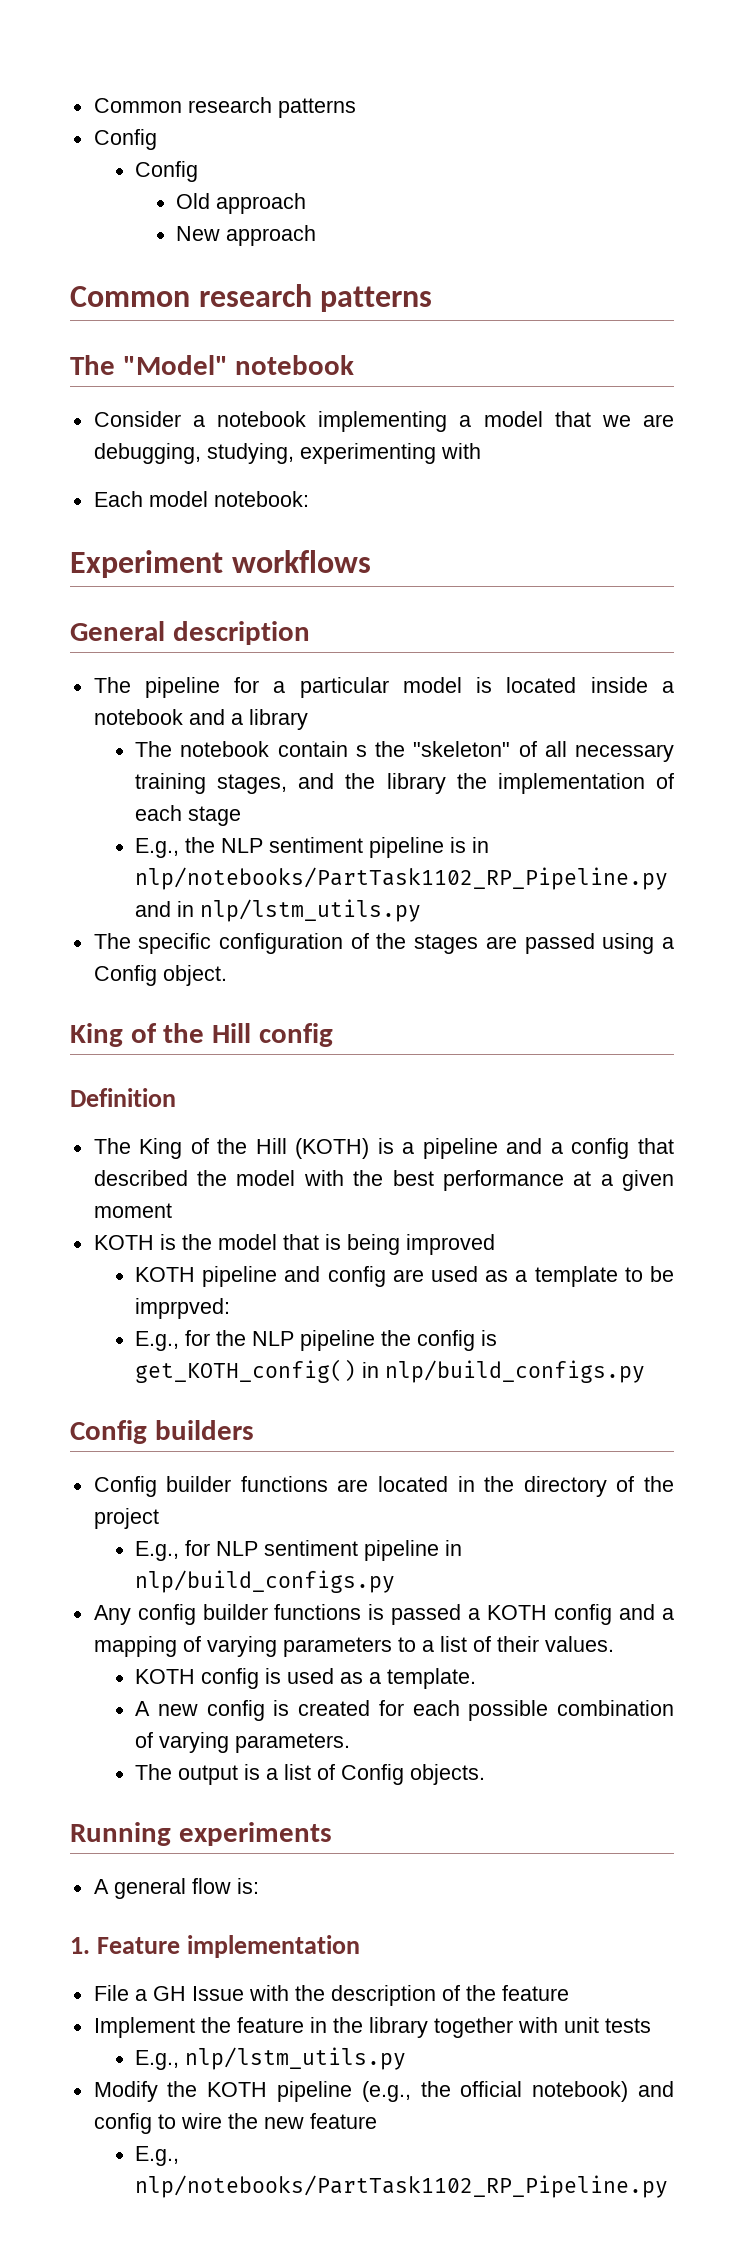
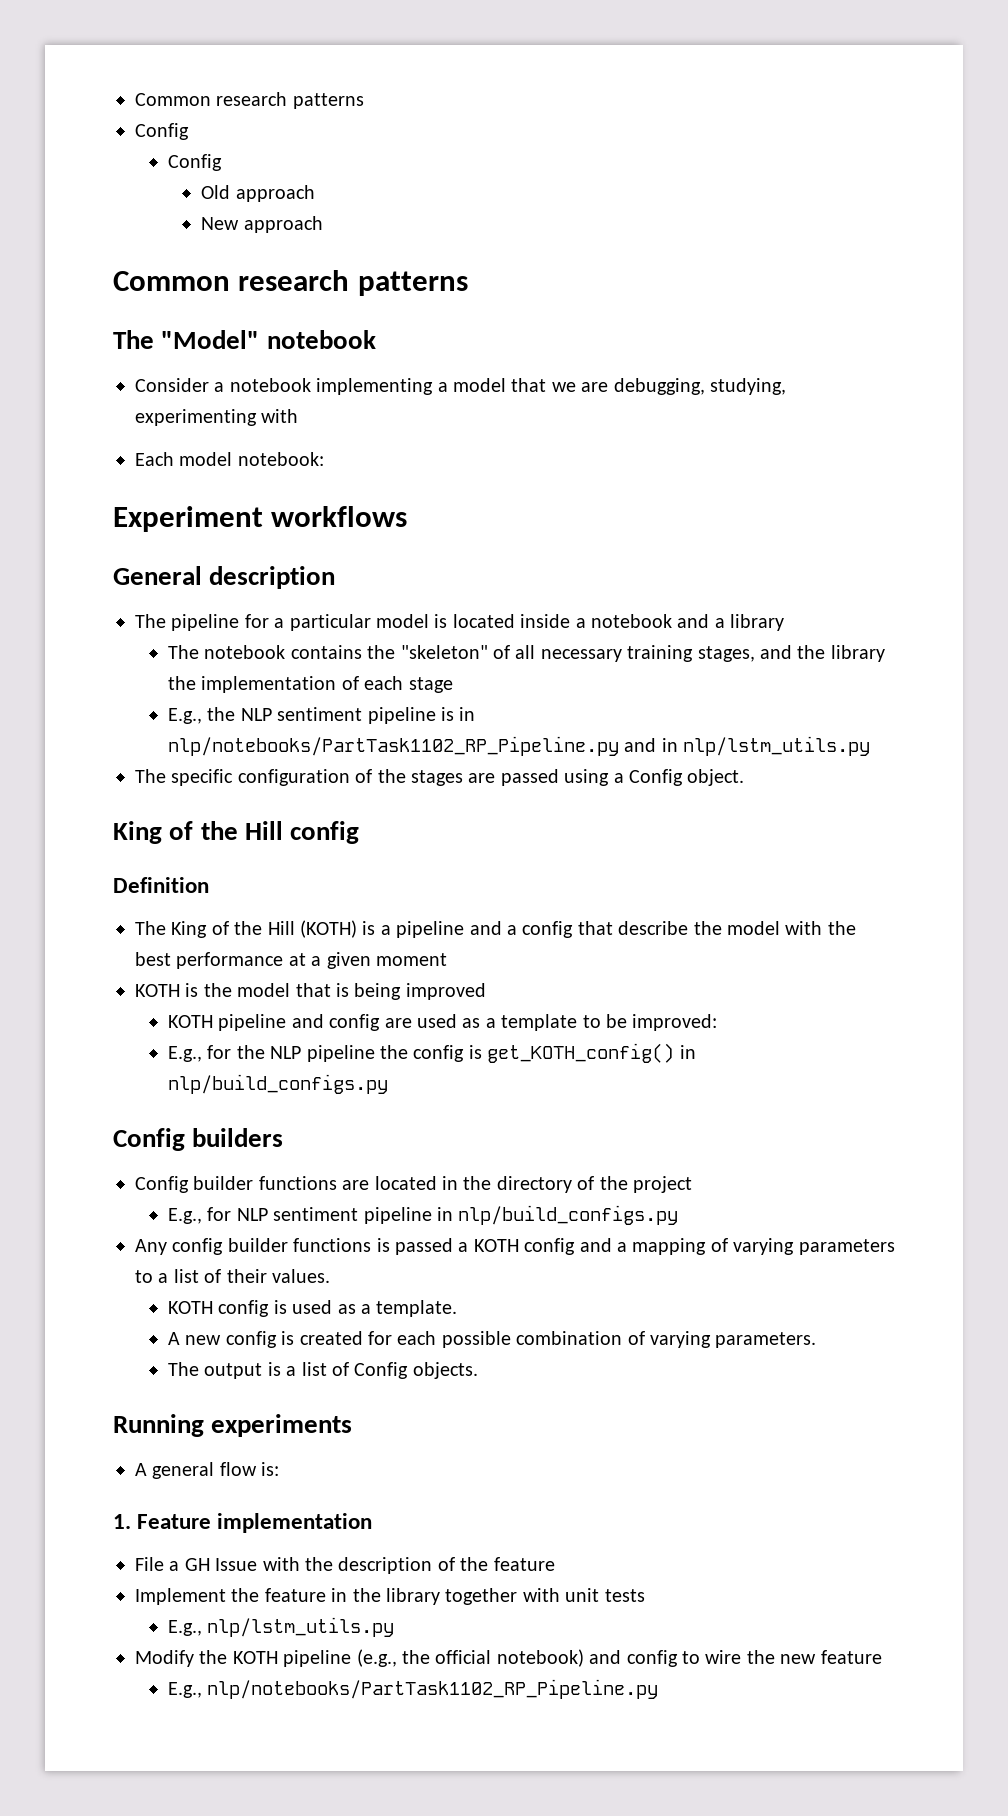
[277,741,367,757] contain s -> [290,645,362,659] contains
[93,1170,188,1186] described -> [618,921,689,935] describe
[135,1298,231,1319] imprpved: -> [632,1014,718,1031] improved:

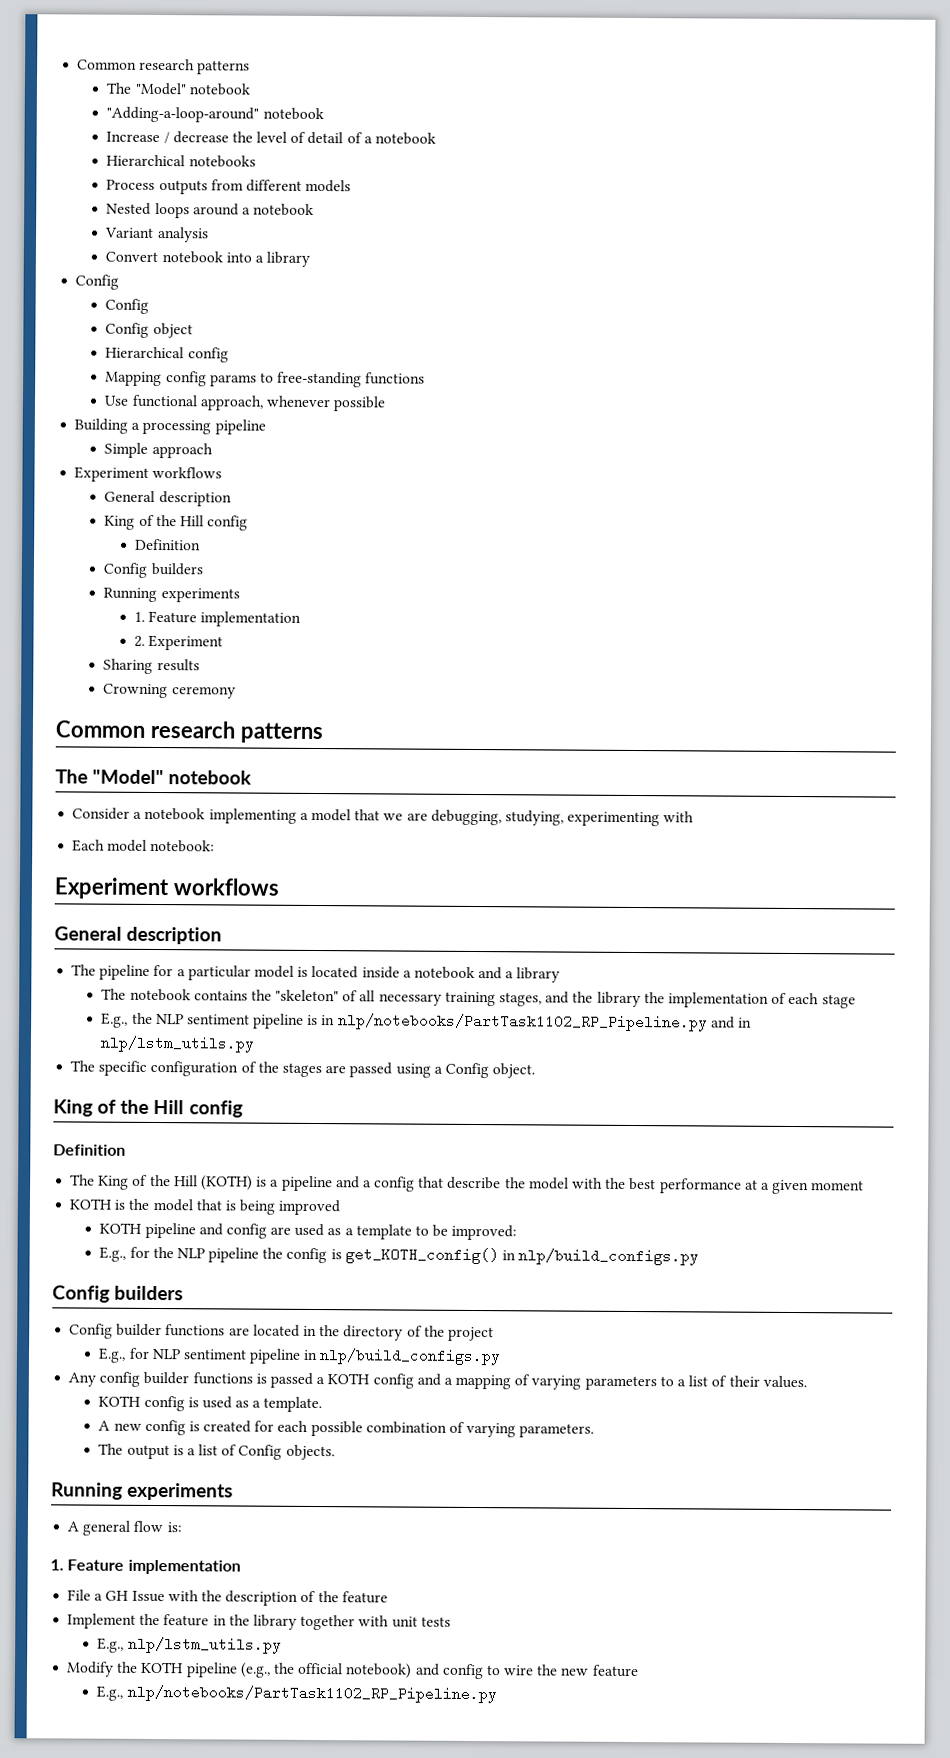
[135,92,364,109] [135,123,189,140] [168,154,223,171] [201,185,315,202] [201,216,323,233] Common research patterns // Config // Config // Old approach // New approach -> [77,58,251,75] [106,82,250,96] [106,106,324,123] [106,131,437,145] [106,154,256,168] [106,179,352,195] [106,202,315,219] [105,226,209,243] [105,251,311,267] [75,274,120,290] [105,298,150,314] [105,322,193,339] [105,346,229,363] [105,371,426,388] [104,394,387,412] [74,418,266,435] [104,442,213,459] [74,466,223,482] [104,490,232,507] [104,514,249,531] [134,538,201,551] [103,562,203,578] [103,587,240,603] [133,610,302,627] [133,634,223,651] [103,658,200,674] [103,683,236,699] Common research patterns // The "Model" notebook // "Adding-a-loop-around" notebook // Increase / decrease the level of detail of a notebook // Hierarchical notebooks // Process outputs from different models // Nested loops around a notebook // Variant analysis // Convert notebook into a library // Config // Config // Config object // Hierarchical config // Mapping config params to free-standing functions // Use functional approach, whenever possible // Building a processing pipeline // Simple approach // Experiment workflows // General description // King of the Hill config // Definition // Config builders // Running experiments // 1. Feature implementation // 2. Experiment // Sharing results // Crowning ceremony

